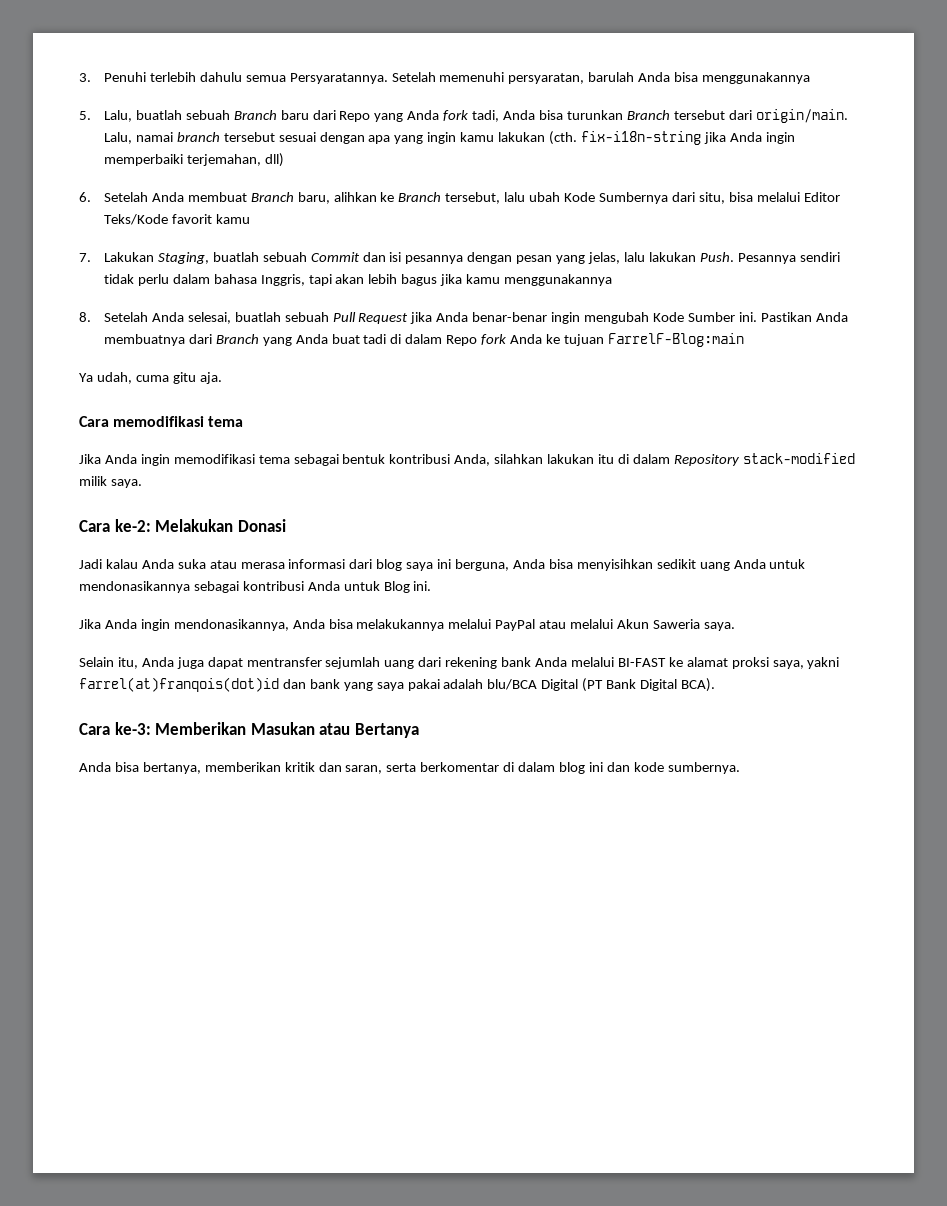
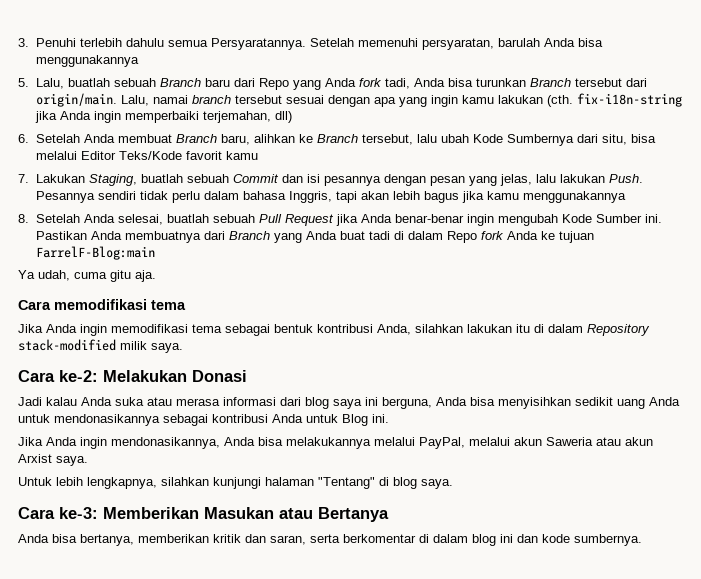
[495,619,735,631] [79,657,840,669] [79,677,715,692] PayPal atau melalui Akun Saweria saya. // Selain itu, Anda juga dapat mentransfer sejumlah uang dari rekening bank Anda melalui BI-FAST ke alamat proksi saya, yakni farrel(at)franqois(dot)id dan bank yang saya pakai adalah blu/BCA Digital (PT Bank Digital BCA). -> [419,437,653,449] [18,454,88,466] [18,477,453,489] PayPal, melalui akun Saweria atau akun Arxist saya. // Untuk lebih lengkapnya, silahkan kunjungi halaman "Tentang" di blog saya.

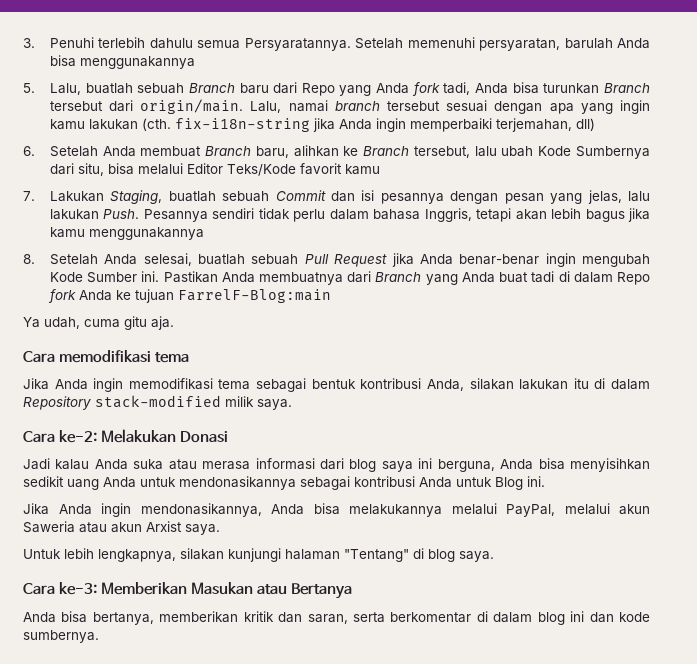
[335,191,357,203] tapi -> [476,208,512,222] tetapi
[415,324,463,333] silahkan -> [469,378,514,390] silakan
[161,477,209,486] silahkan -> [180,548,224,560] silakan

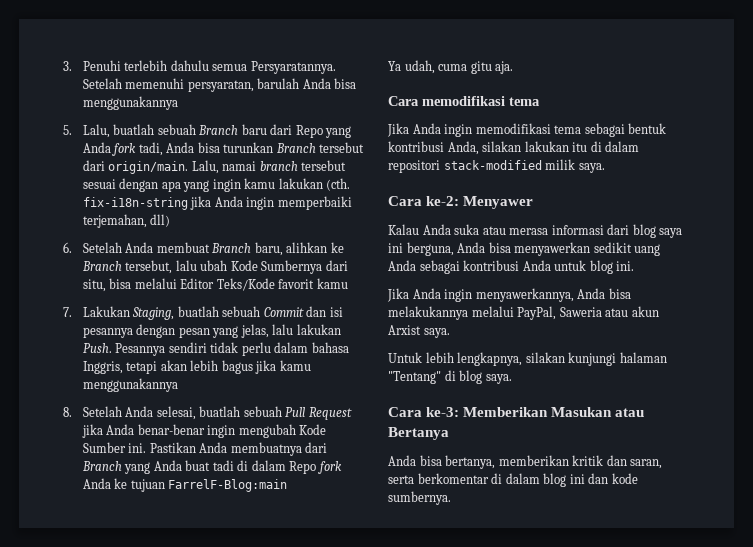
[23,396,91,410] Repository -> [388,160,440,173] repositori
[101,429,229,443] [23,458,90,470] Melakukan Donasi // Jadi kalau -> [463,196,534,209] [388,224,419,235] Menyawer // Kalau
[570,458,651,472] menyisihkan -> [514,242,591,256] menyawerkan
[140,476,296,490] untuk mendonasikannya -> (416, 265) none
[495,477,523,490] Blog -> [589,260,613,274] blog
[140,503,262,517] mendonasikannya, -> [475,288,574,302] menyawerkannya,
[564,503,650,515] melalui akun -> (557, 313) none

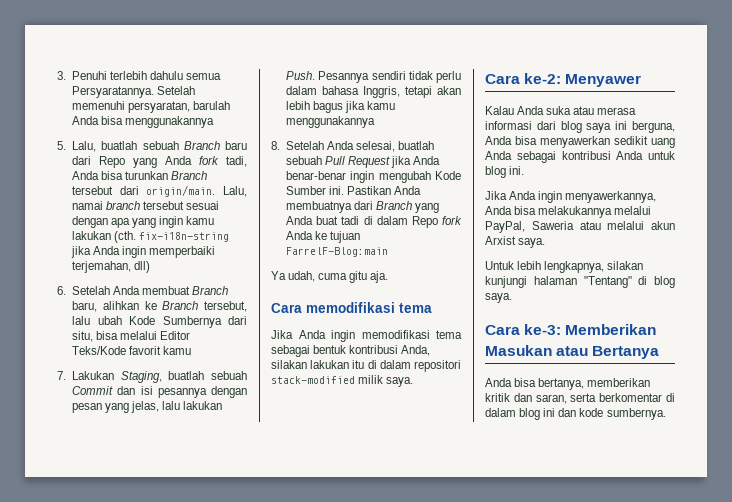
(629, 312) none -> [607,221,645,230] melalui

